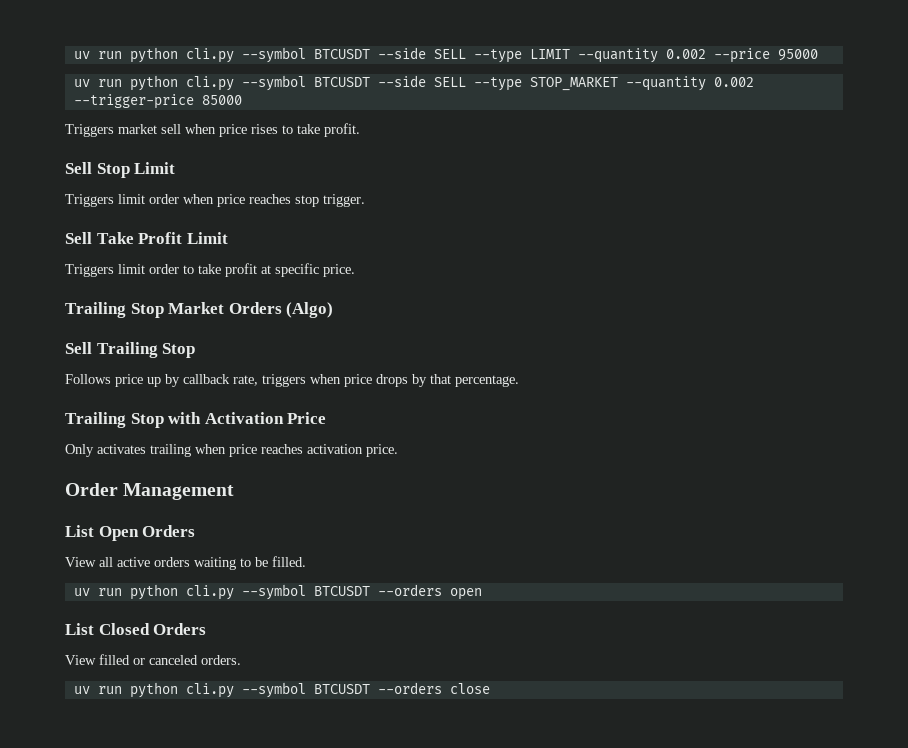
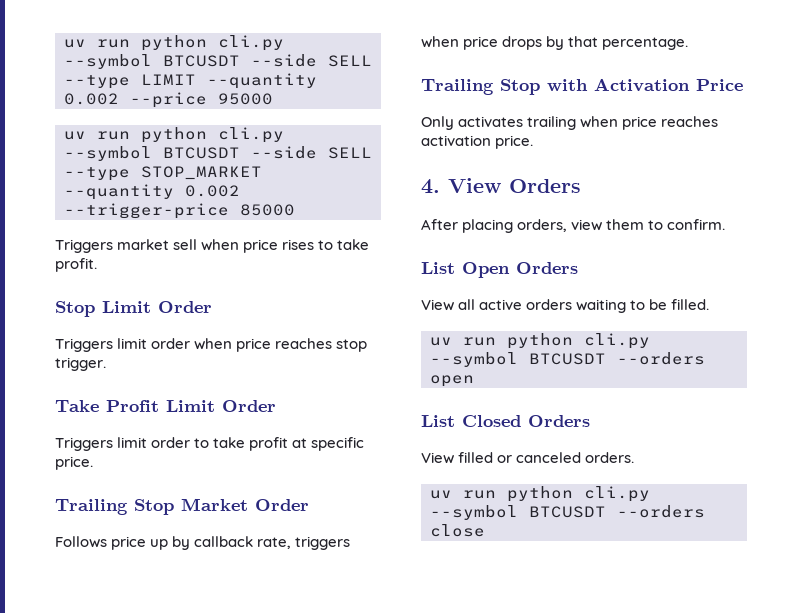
[65,162,92,174] Sell -> (97, 265) none
(176, 168) none -> [158,301,212,313] Order
[65,232,92,244] Sell -> (106, 364) none
(228, 238) none -> [222,400,276,412] Order
[228,302,334,318] [65,342,196,358] Orders (Algo) // Sell Trailing Stop -> [255,499,309,511] Order
[65,483,235,500] Order Management -> [421,178,581,194] [421,219,726,233] 4. View Orders // After placing orders, view them to confirm.

